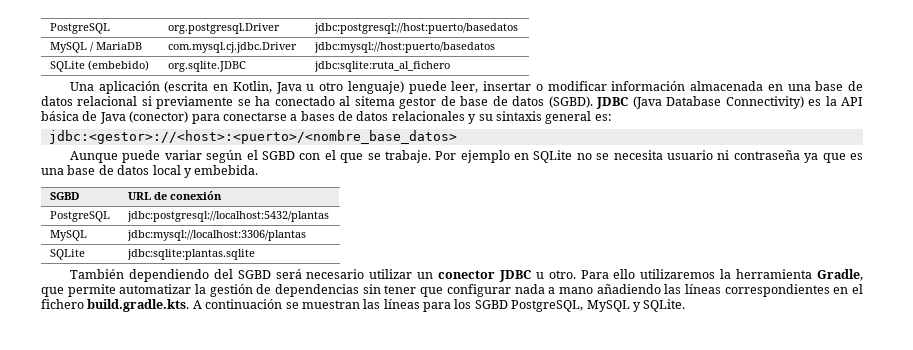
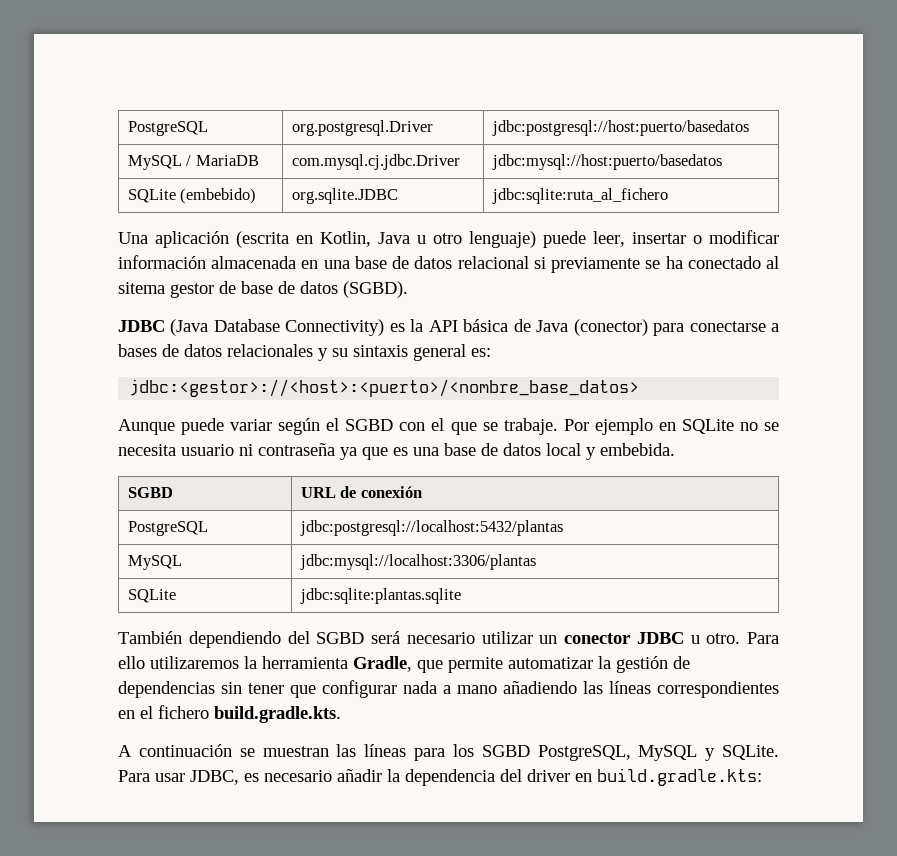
(593, 102) none -> (408, 289) //
(190, 305) none -> (341, 714) //
(686, 305) none -> [118,768,762,786] Para usar JDBC, es necesario añadir la dependencia del driver en build.gradle.kts:

